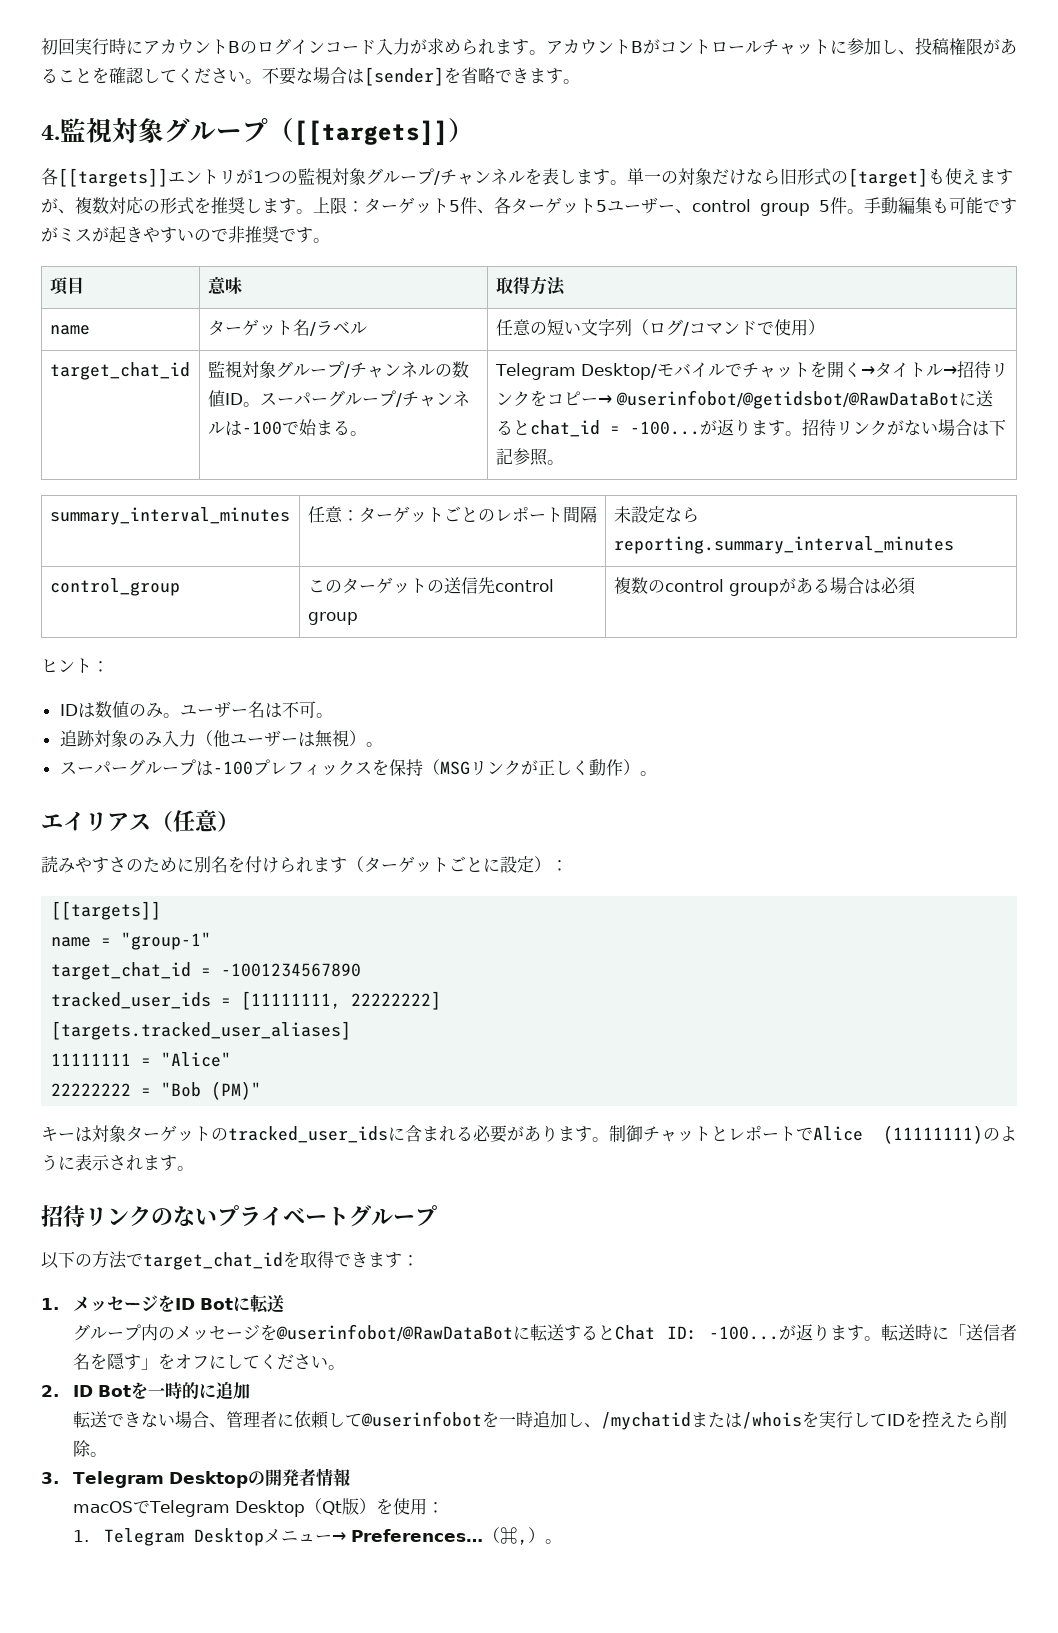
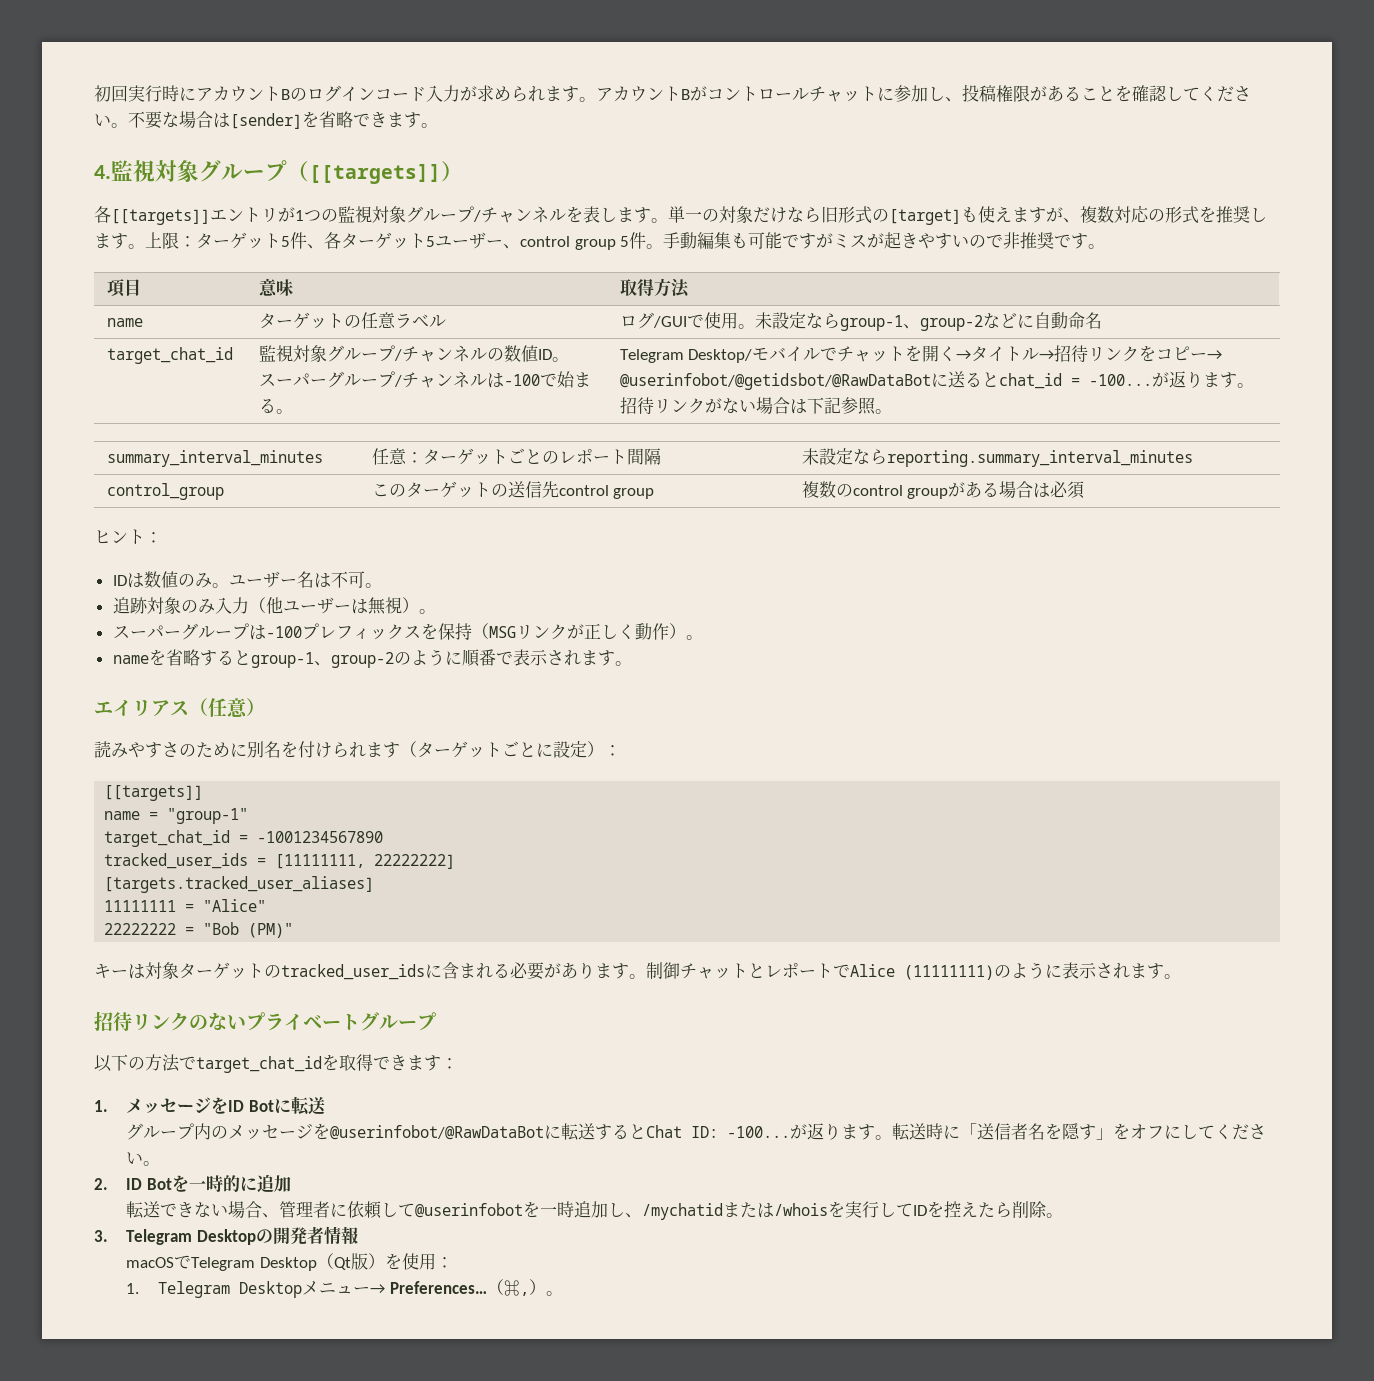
[292,319,316,336] 名/ -> [343,312,396,329] の任意
[495,319,825,336] 任意の短い文字列（ログ/コマンドで使用） -> [619,312,1102,331] ログ/GUIで使用。未設定ならgroup-1、group-2などに自動命名
(657, 773) none -> [112,649,632,668] // nameを省略するとgroup-1、group-2のように順番で表示されます。

